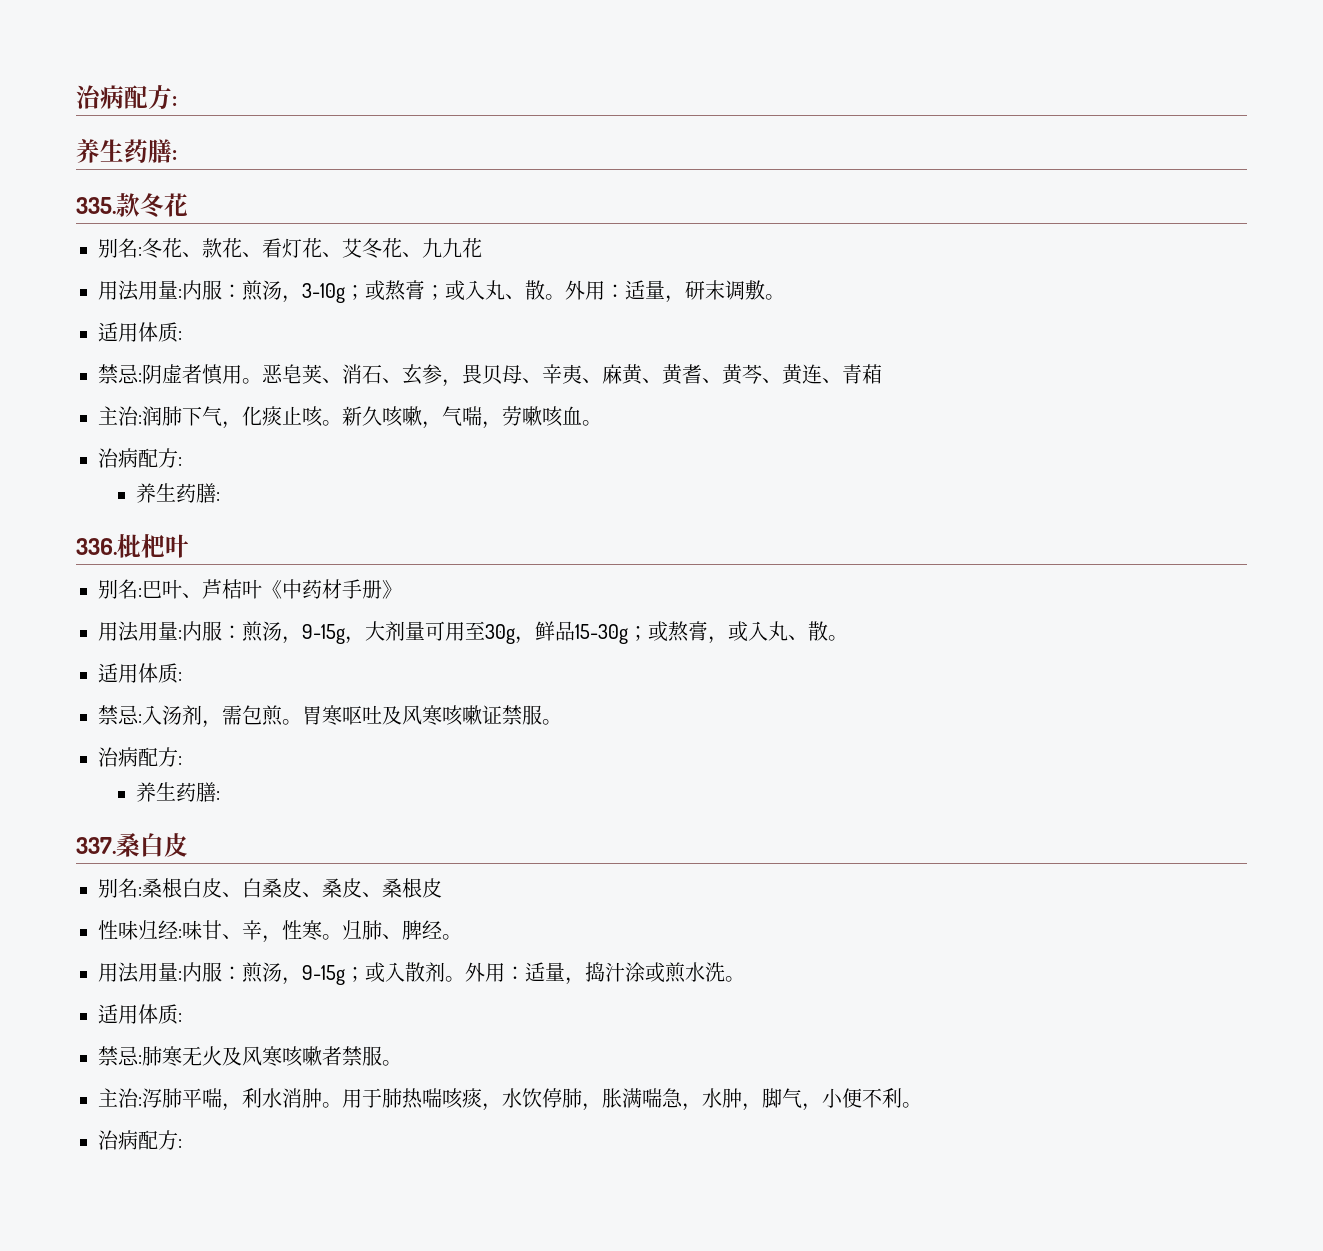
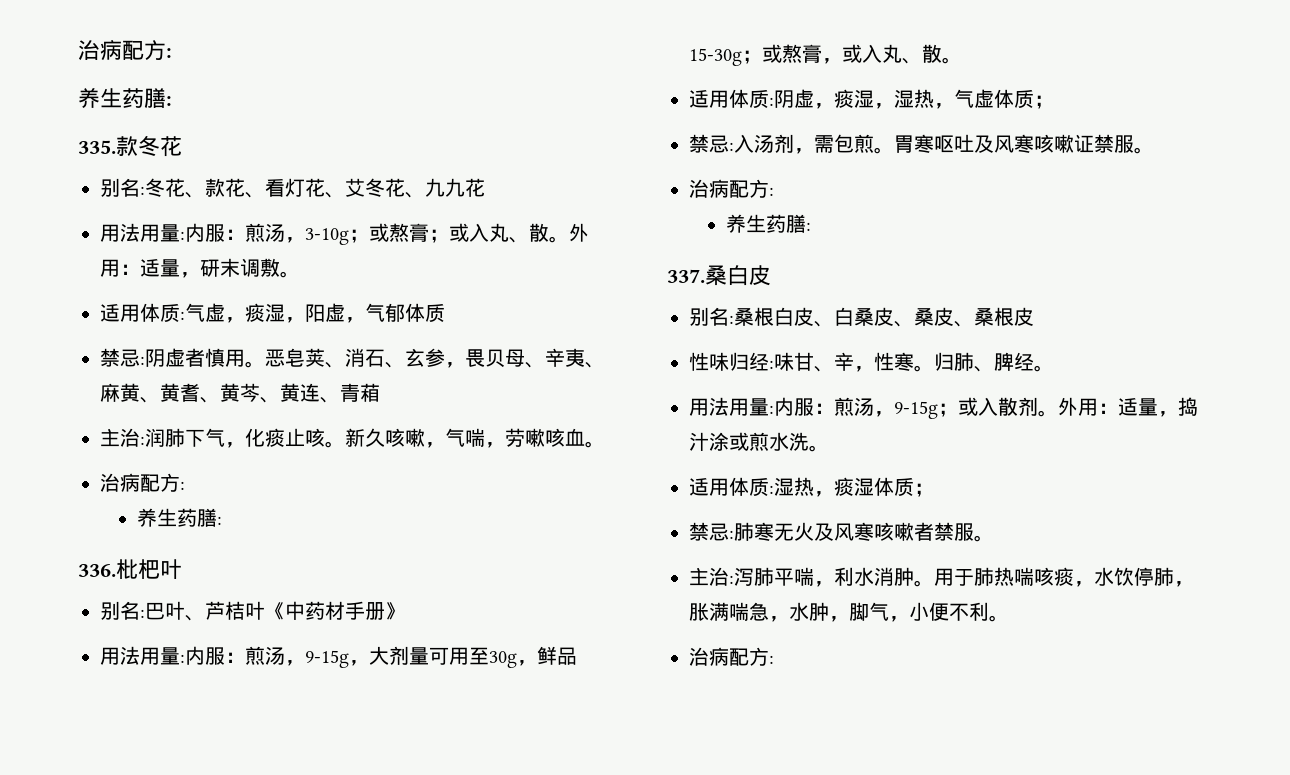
(182, 335) none -> [185,303,445,323] 气虚，痰湿，阳虚，气郁体质
(182, 676) none -> [774,89,1054,109] 阴虚，痰湿，湿热，气虚体质；
(182, 1017) none -> [774,477,934,497] 湿热，痰湿体质；

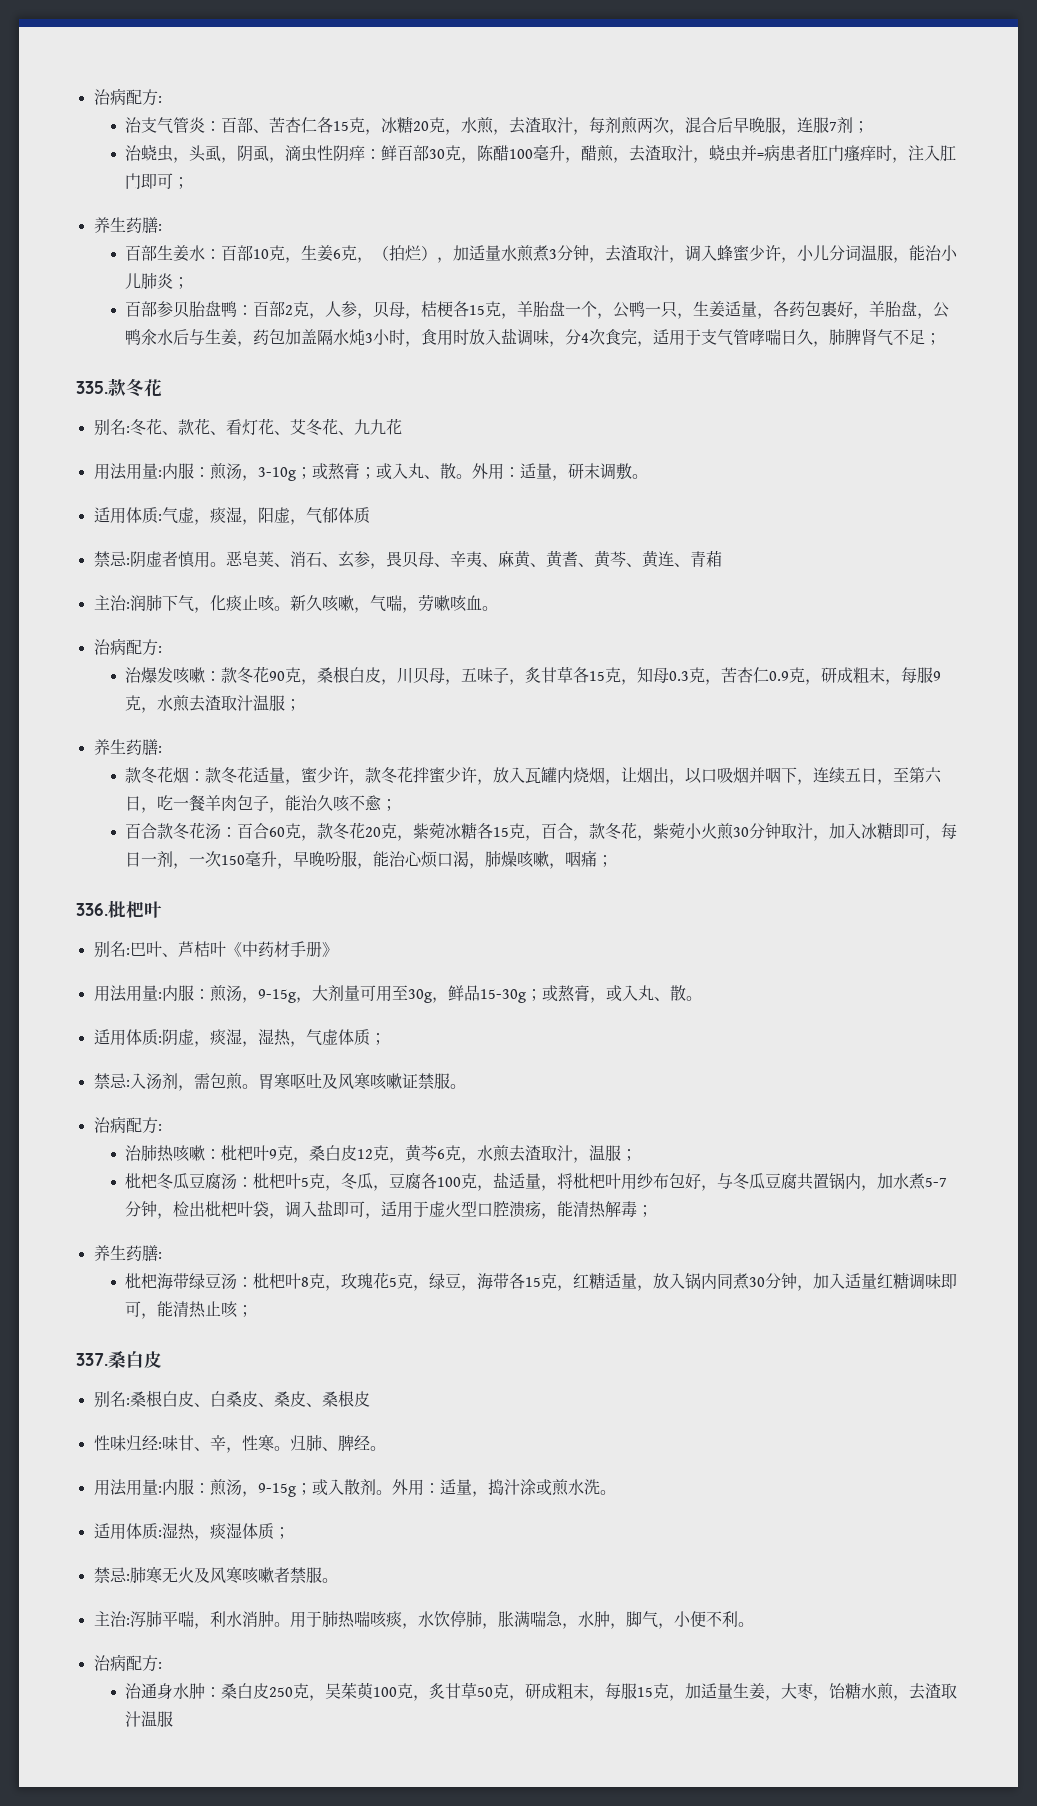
[78,39,172,61] [78,88,172,108] 治病配方: // 养生药膳: -> [93,88,162,106] [125,116,870,135] [125,144,957,163] [125,173,190,189] [93,217,162,233] [125,245,959,263] [125,273,190,289] [125,301,950,319] [125,328,942,347] 治病配方: // 治支气管炎：百部、苦杏仁各15克，冰糖20克，水煎，去渣取汁，每剂煎两次，混合后早晚服，连服7剂； // 治蛲虫，头虱，阴虱，滴虫性阴痒：鲜百部30克，陈醋100毫升，醋煎，去渣取汁，蛲虫并=病患者肛门瘙痒时，注入肛门即可； // 养生药膳: // 百部生姜水：百部10克，生姜6克，（拍烂），加适量水煎煮3分钟，去渣取汁，调入蜂蜜少许，小儿分词温服，能治小儿肺炎； // 百部参贝胎盘鸭：百部2克，人参，贝母，桔梗各15克，羊胎盘一个，公鸭一只，生姜适量，各药包裹好，羊胎盘，公鸭氽水后与生姜，药包加盖隔水炖3小时，食用时放入盐调味，分4次食完，适用于支气管哮喘日久，肺脾肾气不足；
[137,508,223,527] 养生药膳: -> [125,666,942,685] [125,695,302,713] [93,739,162,755] [125,766,943,785] [125,794,398,813] [125,822,958,841] [125,850,614,869] 治爆发咳嗽：款冬花90克，桑根白皮，川贝母，五味子，炙甘草各15克，知母0.3克，苦杏仁0.9克，研成粗末，每服9克，水煎去渣取汁温服； // 养生药膳: // 款冬花烟：款冬花适量，蜜少许，款冬花拌蜜少许，放入瓦罐内烧烟，让烟出，以口吸烟并咽下，连续五日，至第六日，吃一餐羊肉包子，能治久咳不愈； // 百合款冬花汤：百合60克，款冬花20克，紫菀冰糖各15克，百合，款冬花，紫菀小火煎30分钟取汁，加入冰糖即可，每日一剂，一次150毫升，早晚吩服，能治心烦口渴，肺燥咳嗽，咽痛；
[726,214,812,233] 养生药膳: -> [125,1144,638,1163] [125,1172,948,1191] [125,1200,654,1219] [93,1245,162,1261] [125,1272,958,1291] [125,1301,254,1319] 治肺热咳嗽：枇杷叶9克，桑白皮12克，黄芩6克，水煎去渣取汁，温服； // 枇杷冬瓜豆腐汤：枇杷叶5克，冬瓜，豆腐各100克，盐适量，将枇杷叶用纱布包好，与冬瓜豆腐共置锅内，加水煮5-7分钟，检出枇杷叶袋，调入盐即可，适用于虚火型口腔溃疡，能清热解毒； // 养生药膳: // 枇杷海带绿豆汤：枇杷叶8克，玫瑰花5克，绿豆，海带各15克，红糖适量，放入锅内同煮30分钟，加入适量红糖调味即可，能清热止咳；
(774, 659) none -> [125,1682,958,1701] [125,1711,174,1727] // 治通身水肿：桑白皮250克，吴茱萸100克，炙甘草50克，研成粗末，每服15克，加适量生姜，大枣，饴糖水煎，去渣取汁温服

